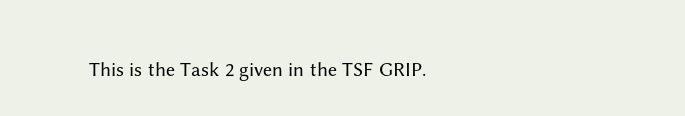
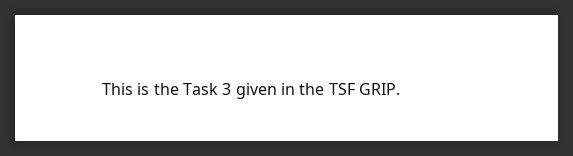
[224,64,234,77] 2 -> [222,83,232,95] 3

